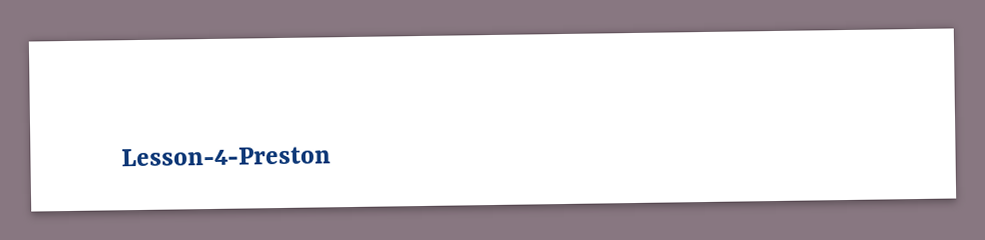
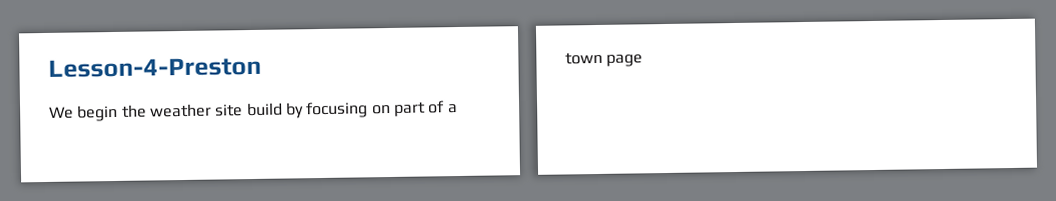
(331, 156) none -> [49,100,458,122] [565,51,644,67] // We begin the weather site build by focusing on part of a town page

